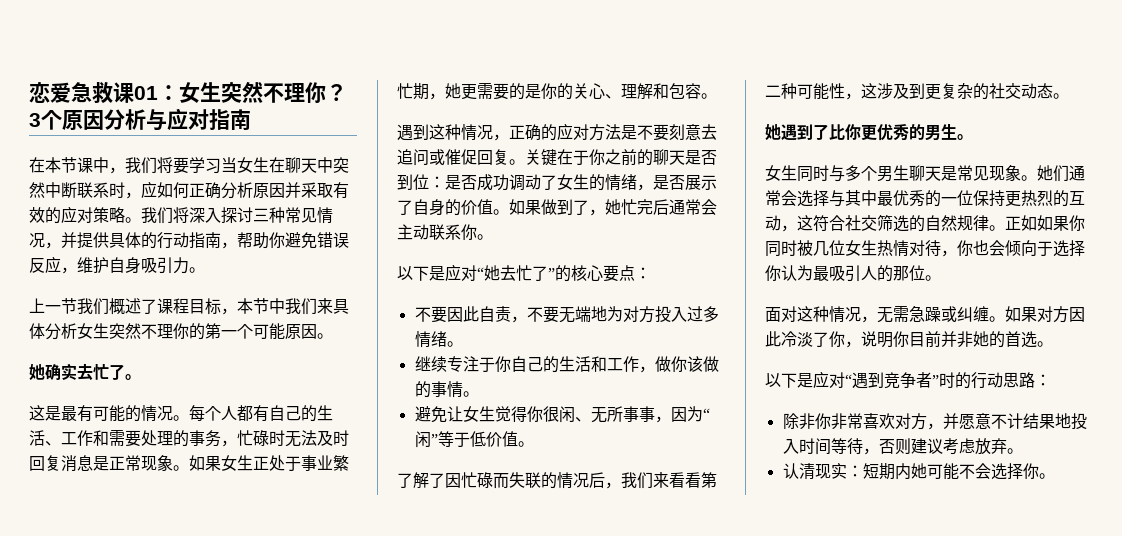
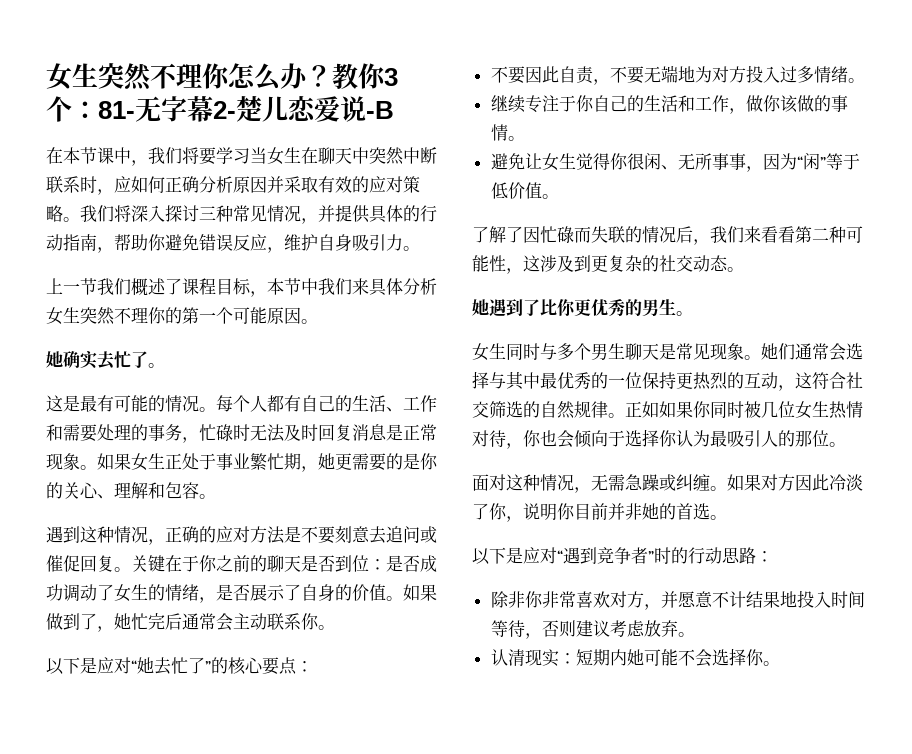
[29,81,347,104] [29,108,251,131] 恋爱急救课01：女生突然不理你？3个原因分析与应对指南 -> [46,63,398,91] [46,96,394,122] 女生突然不理你怎么办？教你3个：81-无字幕2-楚儿恋爱说-B

